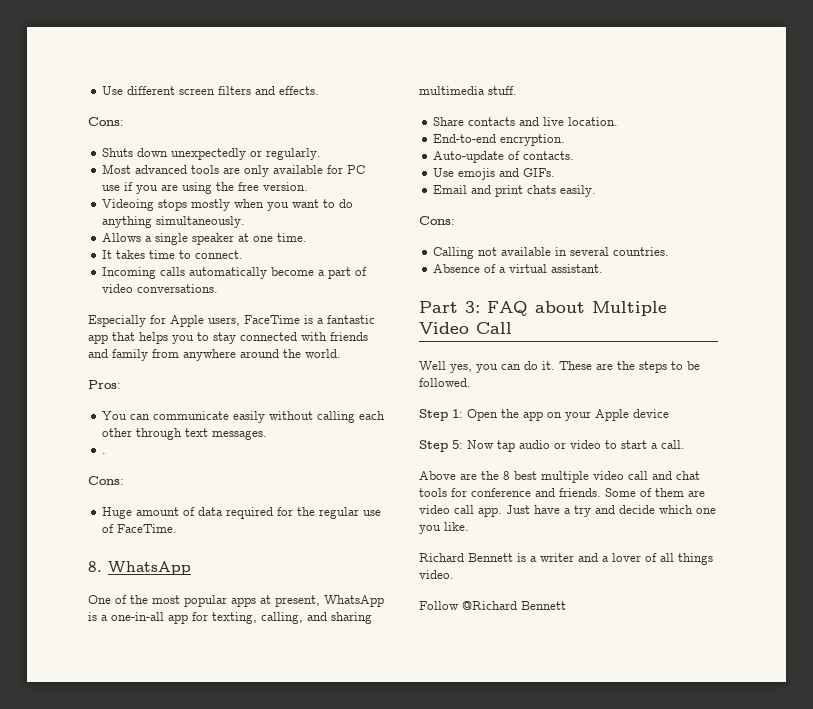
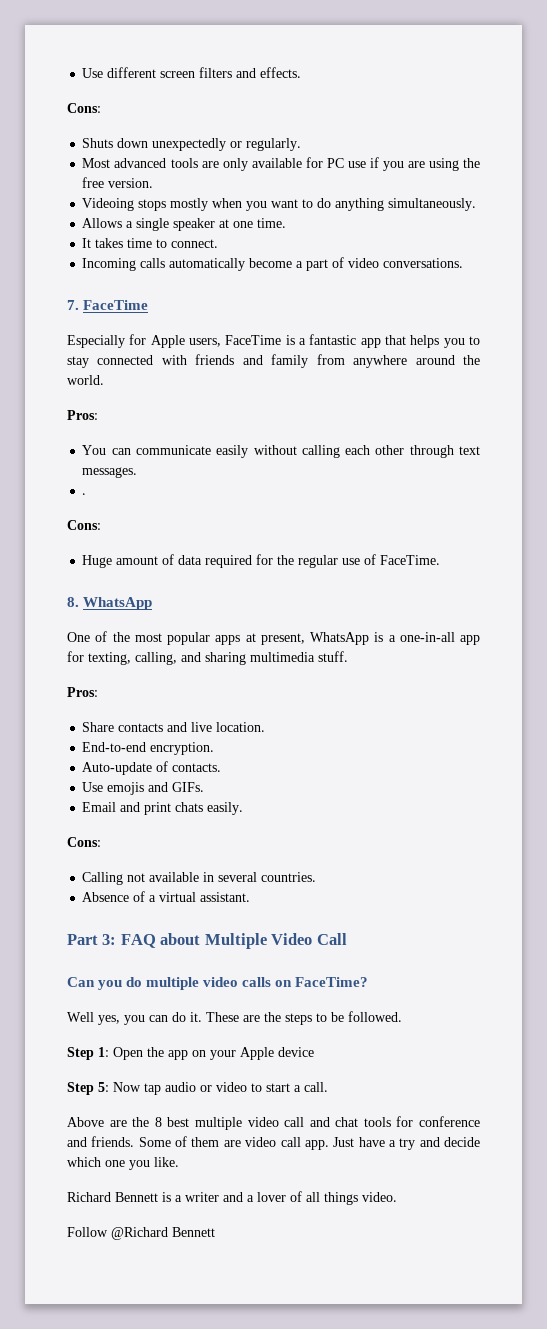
(219, 288) none -> [67,300,149,310] // 7. FaceTime
(517, 90) none -> [67,687,98,697] // Pros:
(512, 328) none -> [67,977,369,990] // Can you do multiple video calls on FaceTime?

